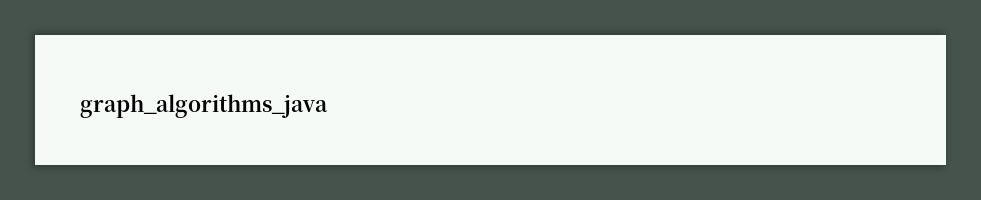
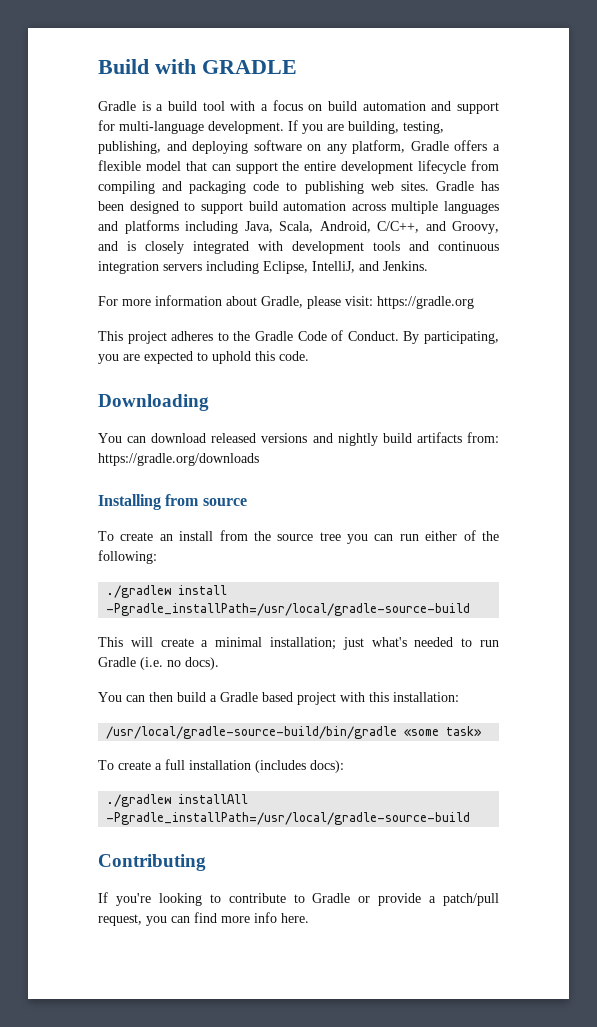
[80,94,328,118] graph_algorithms_java -> [98,59,297,74] [98,100,500,114] [98,120,444,134] [98,140,500,154] [98,160,499,174] [98,181,499,194] [98,201,499,214] [98,220,499,234] [98,241,499,254] [98,261,428,274] [98,295,474,309] [98,330,499,344] [98,351,309,364] [98,394,209,411] [98,432,499,446] [98,453,259,466] [98,494,247,510] [98,530,499,544] [98,550,157,564] [106,585,228,598] [106,603,471,616] [98,637,500,650] [98,657,219,670] [98,692,459,705] [106,726,482,739] [98,759,344,773] [106,794,249,807] [106,812,471,825] [98,854,206,871] [98,892,499,906] [98,912,309,926] Build with GRADLE // Gradle is a build tool with a focus on build automation and support for multi-language development. If you are building, testing, publishing, and deploying software on any platform, Gradle offers a flexible model that can support the entire development lifecycle from compiling and packaging code to publishing web sites. Gradle has been designed to support build automation across multiple languages and platforms including Java, Scala, Android, C/C++, and Groovy, and is closely integrated with development tools and continuous integration servers including Eclipse, IntelliJ, and Jenkins. // For more information about Gradle, please visit: https://gradle.org // This project adheres to the Gradle Code of Conduct. By participating, you are expected to uphold this code. // Downloading // You can download released versions and nightly build artifacts from: https://gradle.org/downloads // Installing from source // To create an install from the source tree you can run either of the following: // ./gradlew install -Pgradle_installPath=/usr/local/gradle-source-build // This will create a minimal installation; just what's needed to run Gradle (i.e. no docs). // You can then build a Gradle based project with this installation: // /usr/local/gradle-source-build/bin/gradle «some task» // To create a full installation (includes docs): // ./gradlew installAll -Pgradle_installPath=/usr/local/gradle-source-build // Contributing // If you're looking to contribute to Gradle or provide a patch/pull request, you can find more info here.

